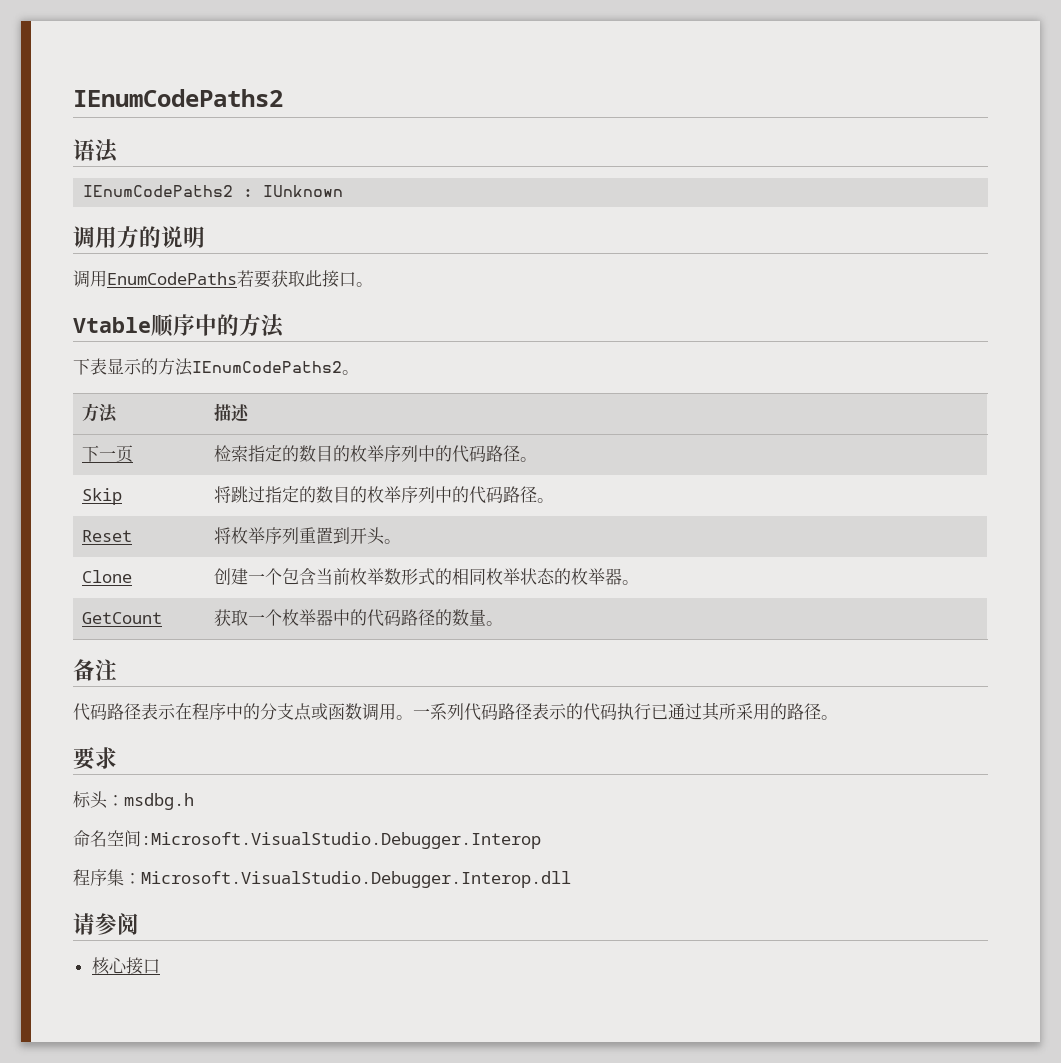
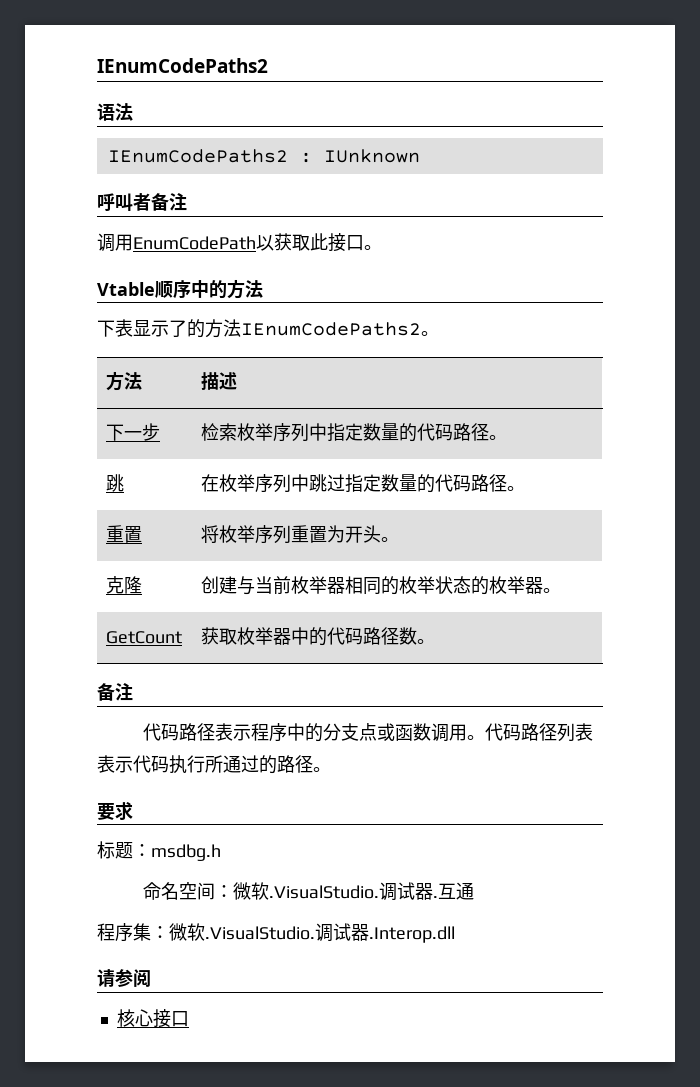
[73,226,205,248] [73,270,271,288] 调用方的说明 // 调用EnumCodePaths若要 -> [97,193,187,211] [97,233,274,252] 呼叫者备注 // 调用EnumCodePath以
(142, 366) none -> [169,320,187,337] 了
[115,445,133,463] 页 -> [142,423,161,441] 步
[247,445,537,463] [81,488,122,505] [213,486,554,504] [81,530,132,542] 指定的数目的枚举序列中的代码路径。 // Skip | 将跳过指定的数目的枚举序列中的代码路径。 // Reset -> [237,423,508,442] [106,474,125,492] [201,474,526,493] [106,525,143,543] 枚举序列中指定数量的代码路径。 // 跳 | 在枚举序列中跳过指定数量的代码路径。 // 重置
[332,527,350,544] 到 -> [327,525,346,543] 为
[81,570,132,583] Clone -> [106,576,143,594] 克隆
[247,568,486,586] 一个包含当前枚举数形式的相同 -> [237,576,400,595] 与当前枚举器相同的
[247,609,282,626] 一个 -> (238, 636) none
[434,609,486,626] 的数量 -> [399,627,418,645] 数
[175,703,192,720] 在 -> (252, 732) none
[413,702,770,721] 一系列代码路径表示的代码执行已通过其所采用 -> [485,723,594,742] [97,755,259,774] 代码路径列表表示代码执行所通过
[90,791,108,809] 头 -> [115,842,133,859] 题
[141,832,541,849] [73,869,571,888] :Microsoft.VisualStudio.Debugger.Interop // 程序集：Microsoft.VisualStudio.Debugger.Interop.dll -> [215,882,475,901] [97,923,455,943] ：微软.VisualStudio.调试器.互通 // 程序集：微软.VisualStudio.调试器.Interop.dll

